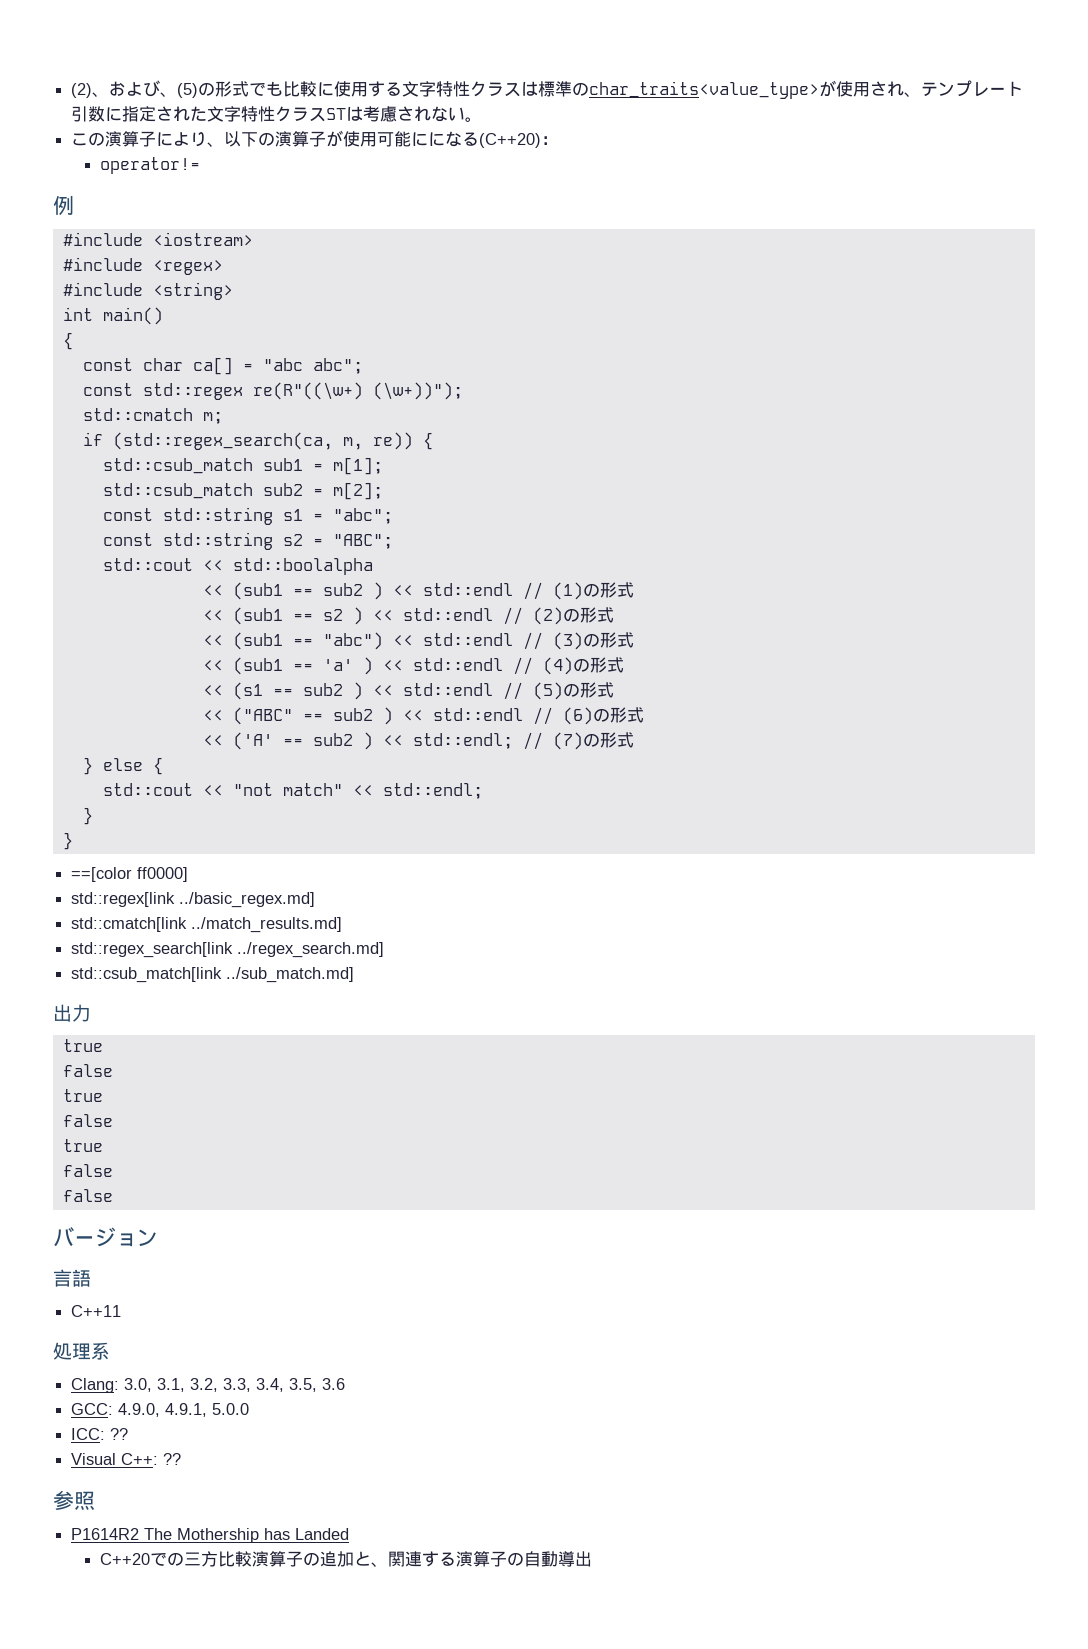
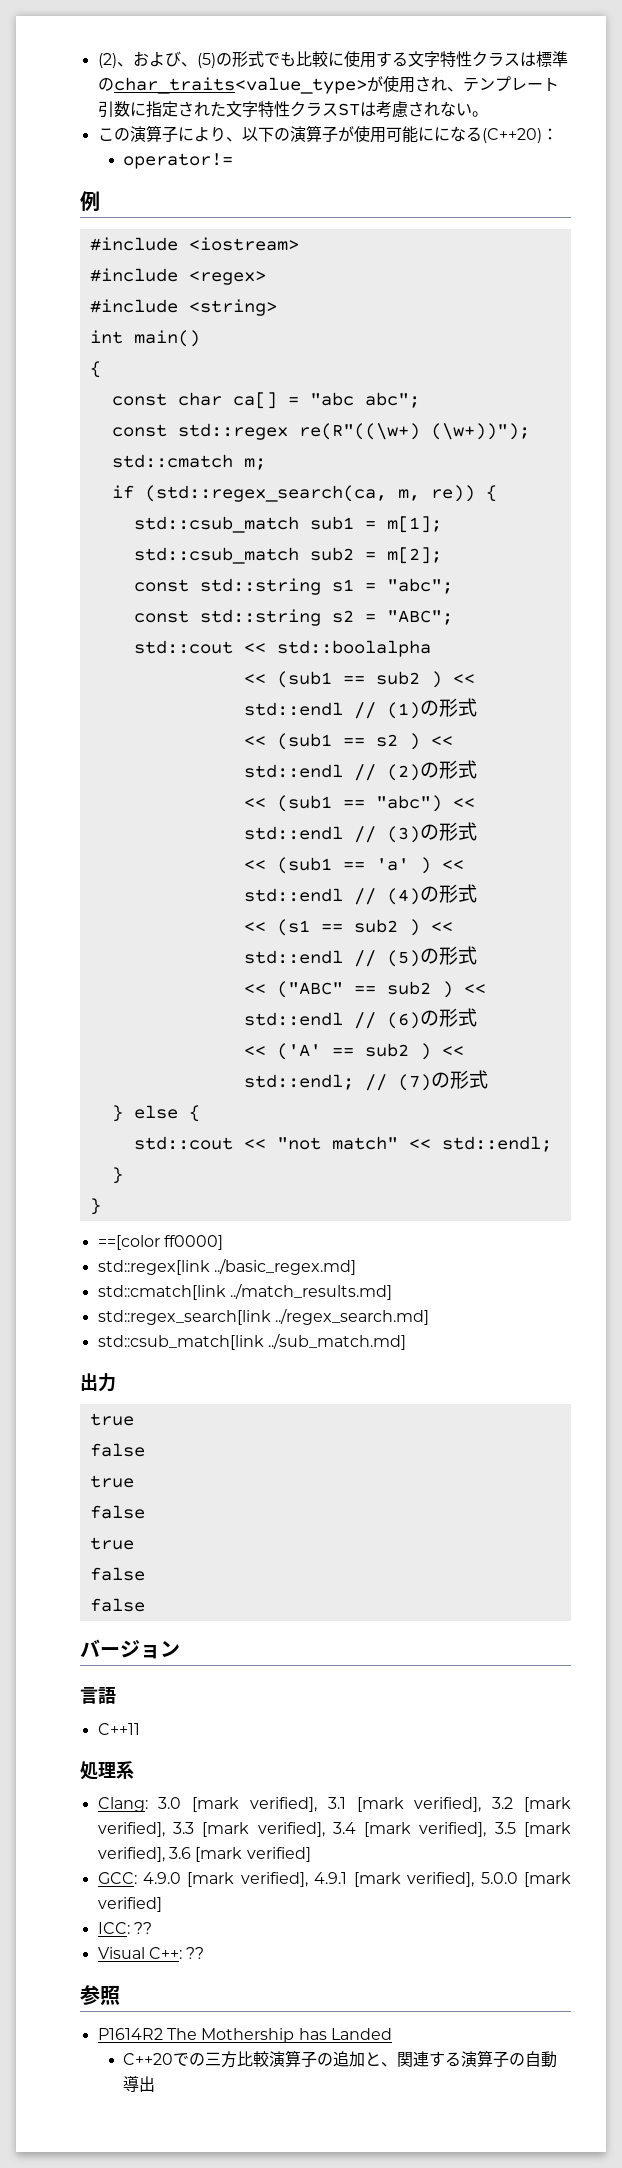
[124,1378,318,1392] 3.0, 3.1, 3.2, 3.3, 3.4, 3.5, -> [158,1797,571,1812] [97,1822,571,1837] [97,1847,165,1862] 3.0 [mark verified], 3.1 [mark verified], 3.2 [mark verified], 3.3 [mark verified], 3.4 [mark verified], 3.5 [mark verified],
(346, 1384) none -> [195,1847,311,1862] [mark verified]
[118,1403,208,1417] 4.9.0, 4.9.1, -> [143,1872,475,1887] 4.9.0 [mark verified], 4.9.1 [mark verified],
(250, 1409) none -> [524,1872,571,1887] [97,1897,162,1912] [mark verified]

